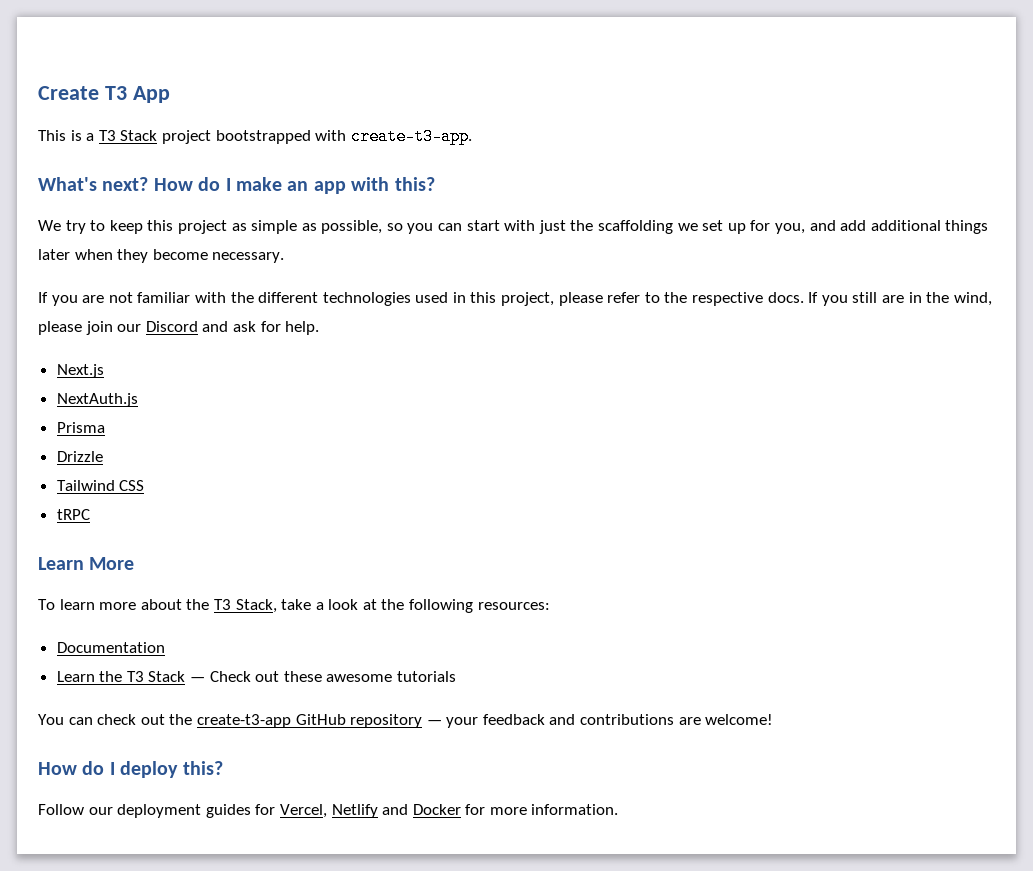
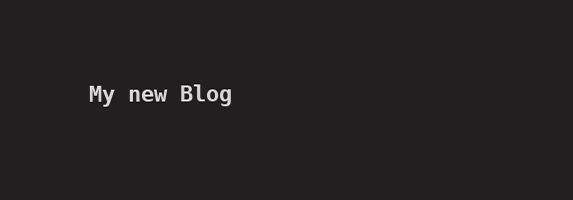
[38,86,170,103] [38,128,472,145] [38,177,435,194] [38,220,989,234] [38,249,285,263] [38,292,992,306] [38,321,320,335] [56,364,104,378] [56,393,138,407] [56,422,105,433] [56,451,103,462] [56,480,145,491] [56,509,90,520] [38,557,135,570] [38,599,550,613] [56,642,165,653] [56,671,457,682] [38,714,774,728] [38,761,223,778] [38,804,619,818] Create T3 App // This is a T3 Stack project bootstrapped with create-t3-app. // What's next? How do I make an app with this? // We try to keep this project as simple as possible, so you can start with just the scaffolding we set up for you, and add additional things later when they become necessary. // If you are not familiar with the different technologies used in this project, please refer to the respective docs. If you still are in the wind, please join our Discord and ask for help. // Next.js // NextAuth.js // Prisma // Drizzle // Tailwind CSS // tRPC // Learn More // To learn more about the T3 Stack, take a look at the following resources: // Documentation // Learn the T3 Stack — Check out these awesome tutorials // You can check out the create-t3-app GitHub repository — your feedback and contributions are welcome! // How do I deploy this? // Follow our deployment guides for Vercel, Netlify and Docker for more information. -> [88,84,233,107] My new Blog

